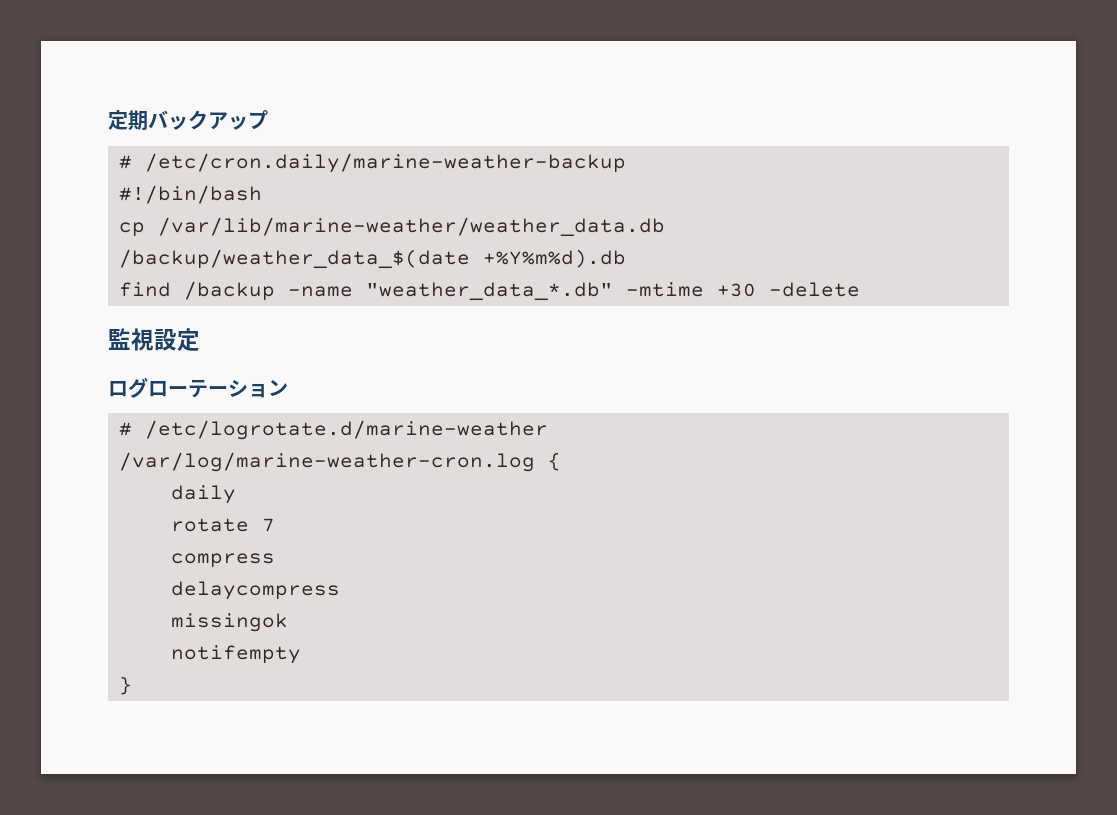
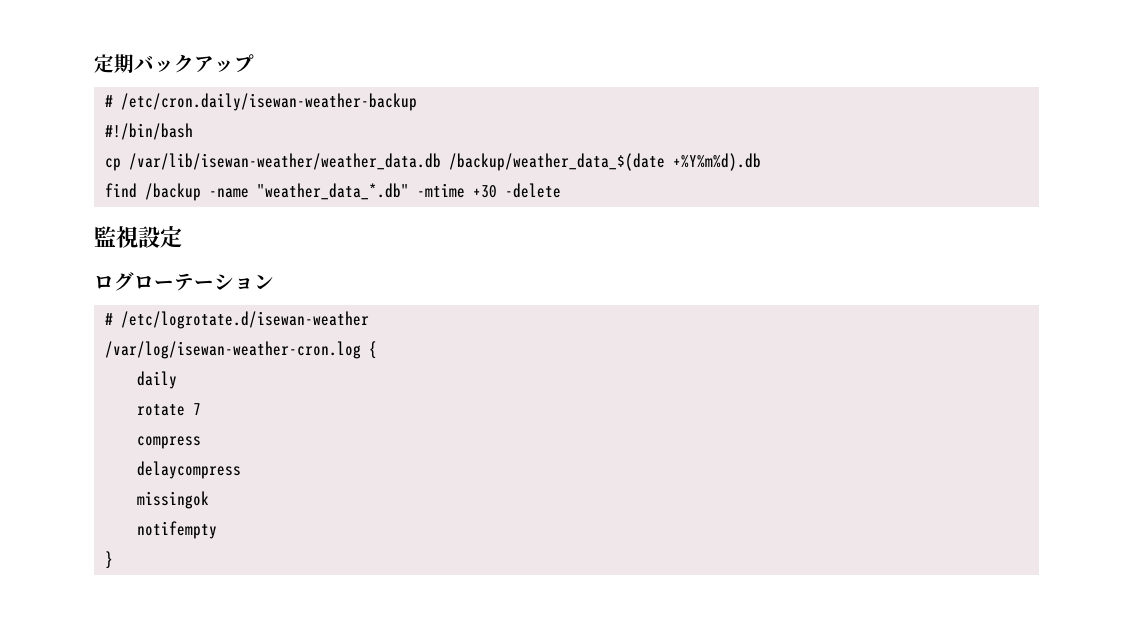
[144,153,626,173] /etc/cron.daily/marine-weather-backup -> [120,93,417,111] /etc/cron.daily/isewan-weather-backup
[157,217,665,237] /var/lib/marine-weather/weather_data.db -> [128,153,441,170] /var/lib/isewan-weather/weather_data.db
[144,420,548,440] [118,452,535,472] /etc/logrotate.d/marine-weather // /var/log/marine-weather-cron.log -> [120,311,369,329] [104,341,361,359] /etc/logrotate.d/isewan-weather // /var/log/isewan-weather-cron.log

